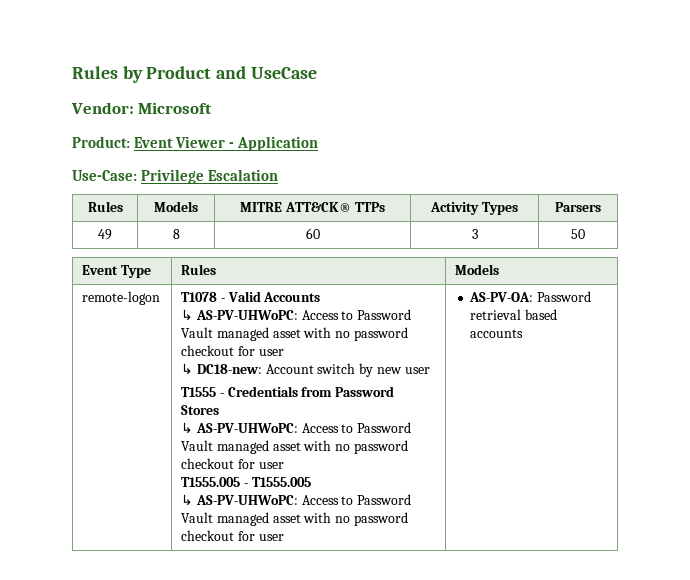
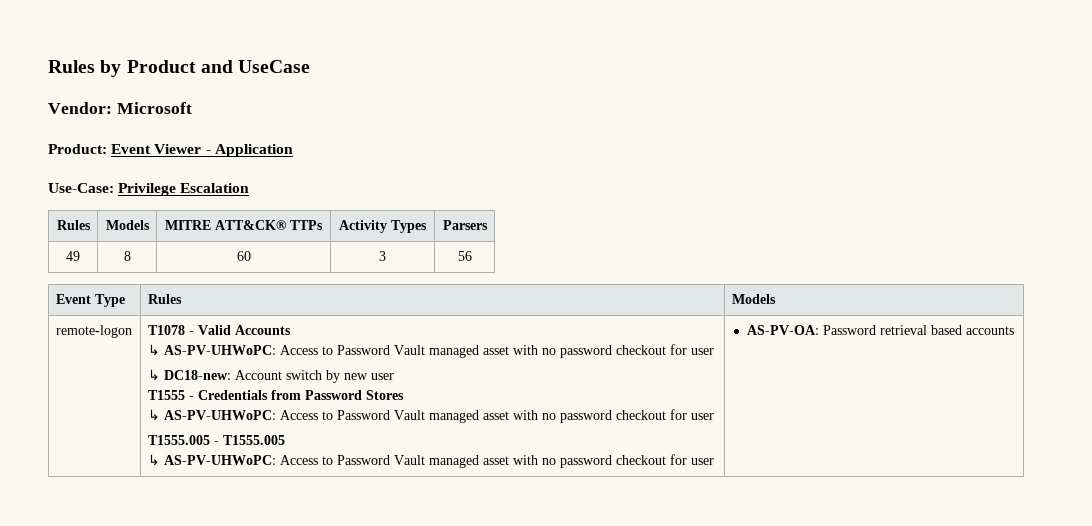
[571,229,585,239] 50 -> [457,251,472,261] 56

